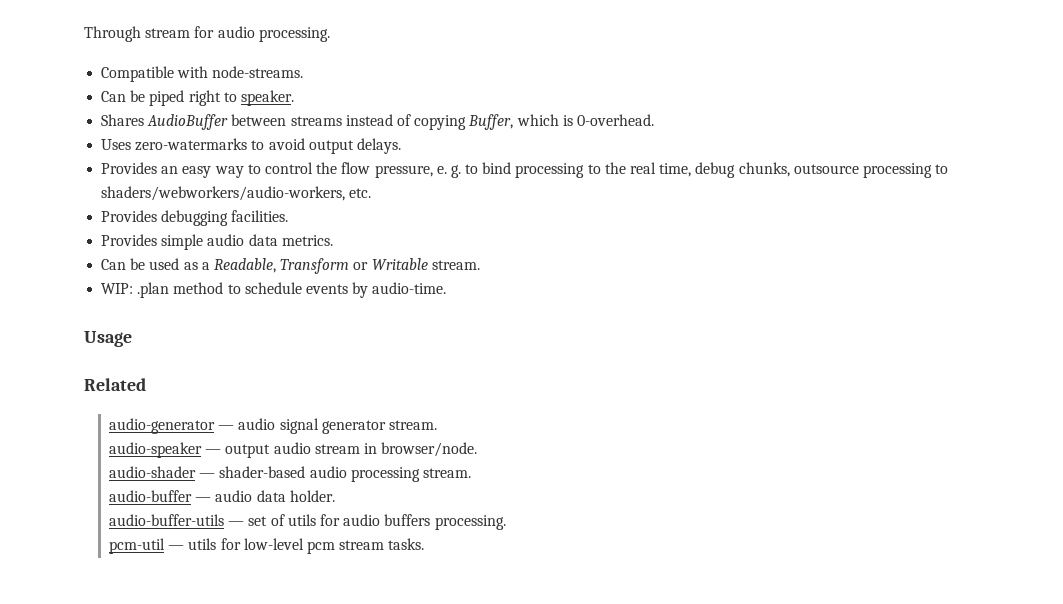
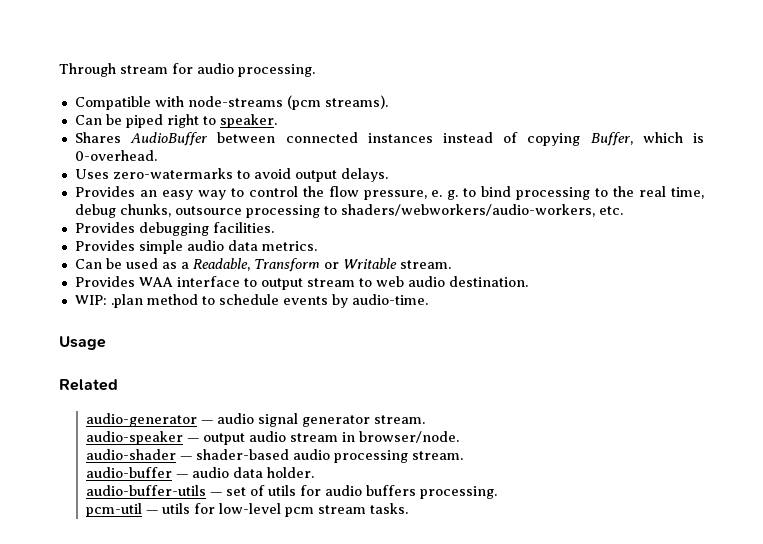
[212,66,304,78] node-streams. -> [187,95,388,110] node-streams (pcm streams).
[290,116,342,126] streams -> [285,132,433,143] connected instances
(480, 265) none -> [74,276,528,290] // Provides WAA interface to output stream to web audio destination.

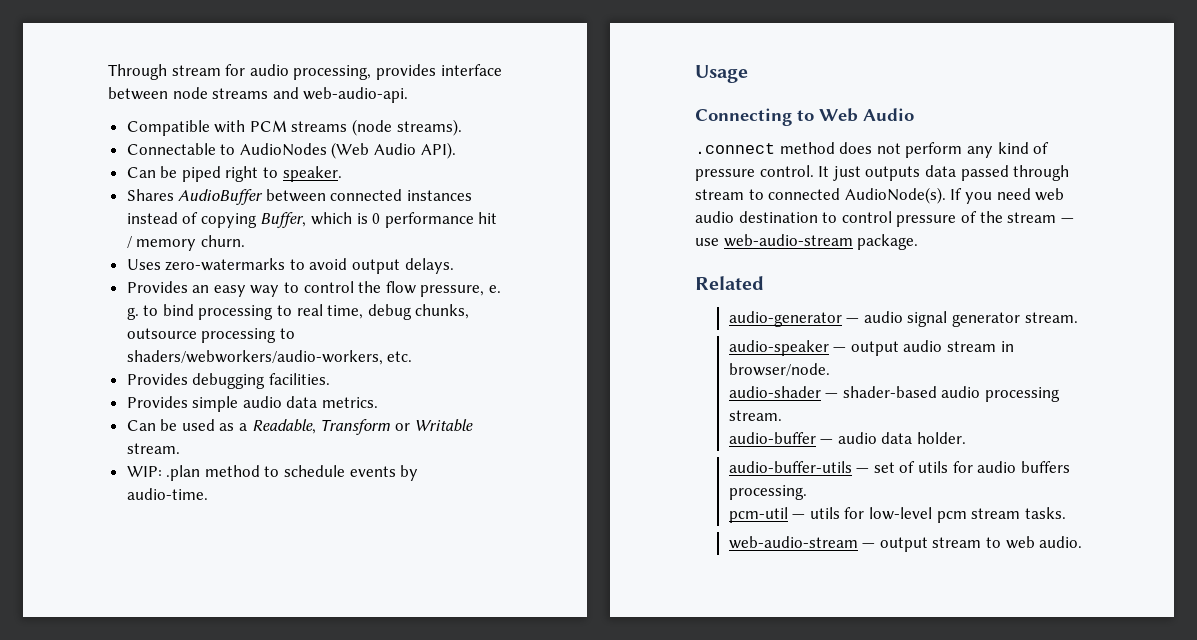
[238,64,315,77] [74,95,388,110] processing. // Compatible with node-streams (pcm streams). -> [293,64,502,80] [108,87,409,103] [126,119,462,136] [126,142,456,159] processing, provides interface between node streams and web-audio-api. // Compatible with PCM streams (node streams). // Connectable to AudioNodes (Web Audio API).
[74,150,157,161] 0-overhead. -> [372,212,498,228] [126,235,245,251] 0 performance hit / memory churn.
[613,186,635,197] the -> (293, 310) none
[74,276,528,290] // Provides WAA interface to output stream to web audio destination. -> (180, 448) none
(106, 343) none -> [695,108,914,126] [695,142,1050,158] [695,165,1070,181] [695,187,1065,204] [695,211,1074,227] [695,234,919,250] // Connecting to Web Audio // .connect method does not perform any kind of pressure control. It just outputs data passed through stream to connected AudioNode(s). If you need web audio destination to control pressure of the stream — use web-audio-stream package.
(409, 508) none -> [728,536,1083,552] // web-audio-stream — output stream to web audio.

